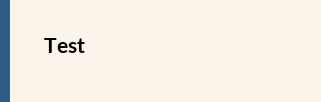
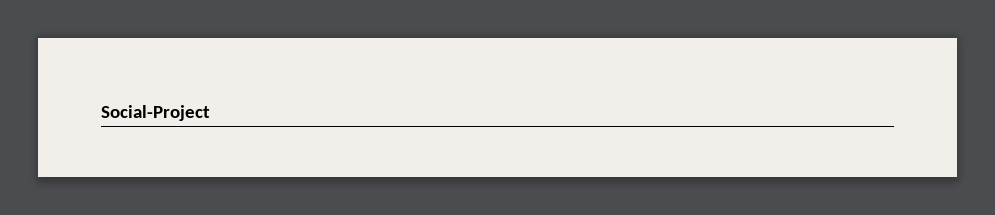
[44,38,85,53] Test -> [101,105,210,121] Social-Project

